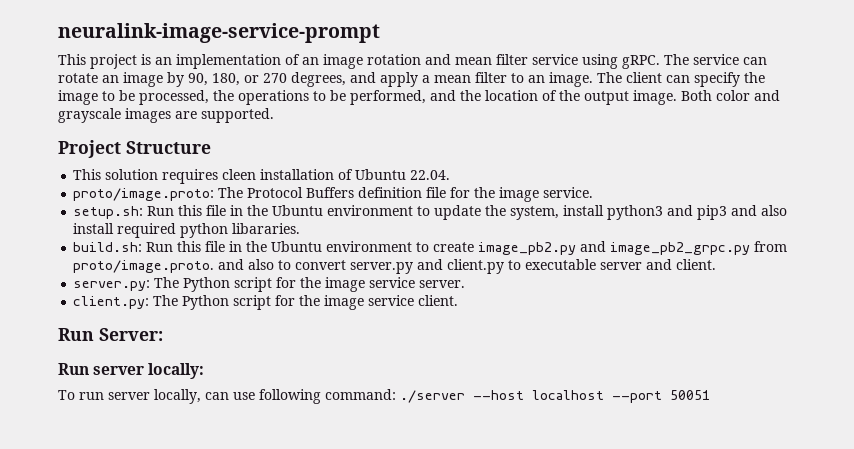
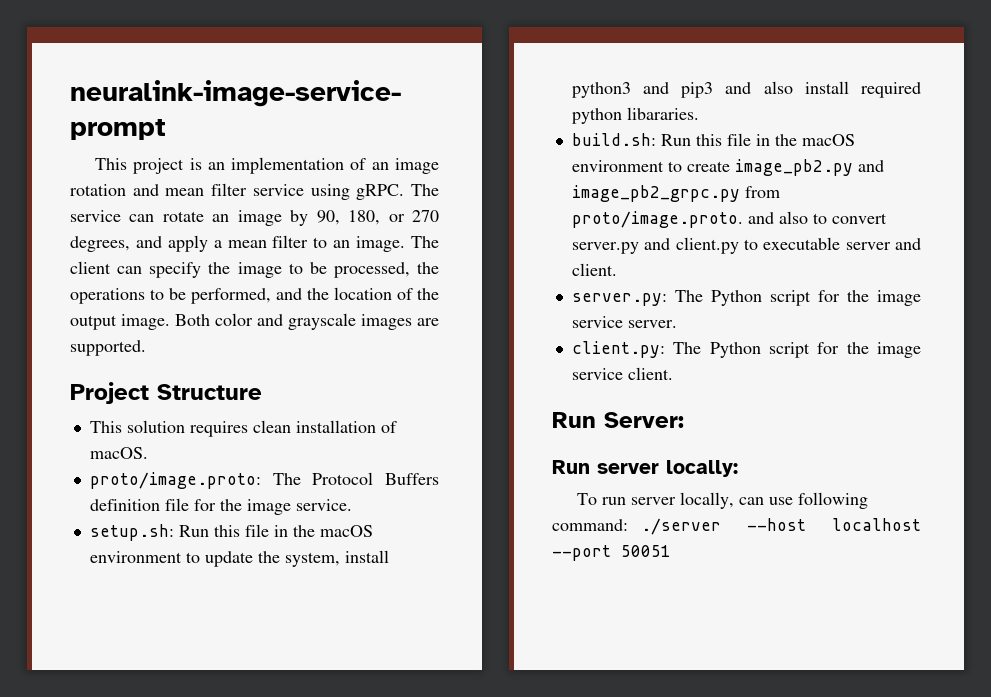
[222,169,257,180] cleen -> [252,420,291,433] clean
[355,169,451,180] Ubuntu 22.04. -> [89,447,148,459] macOS.
[272,205,324,216] Ubuntu -> [319,525,373,537] macOS
[271,241,323,252] Ubuntu -> [801,134,855,146] macOS

